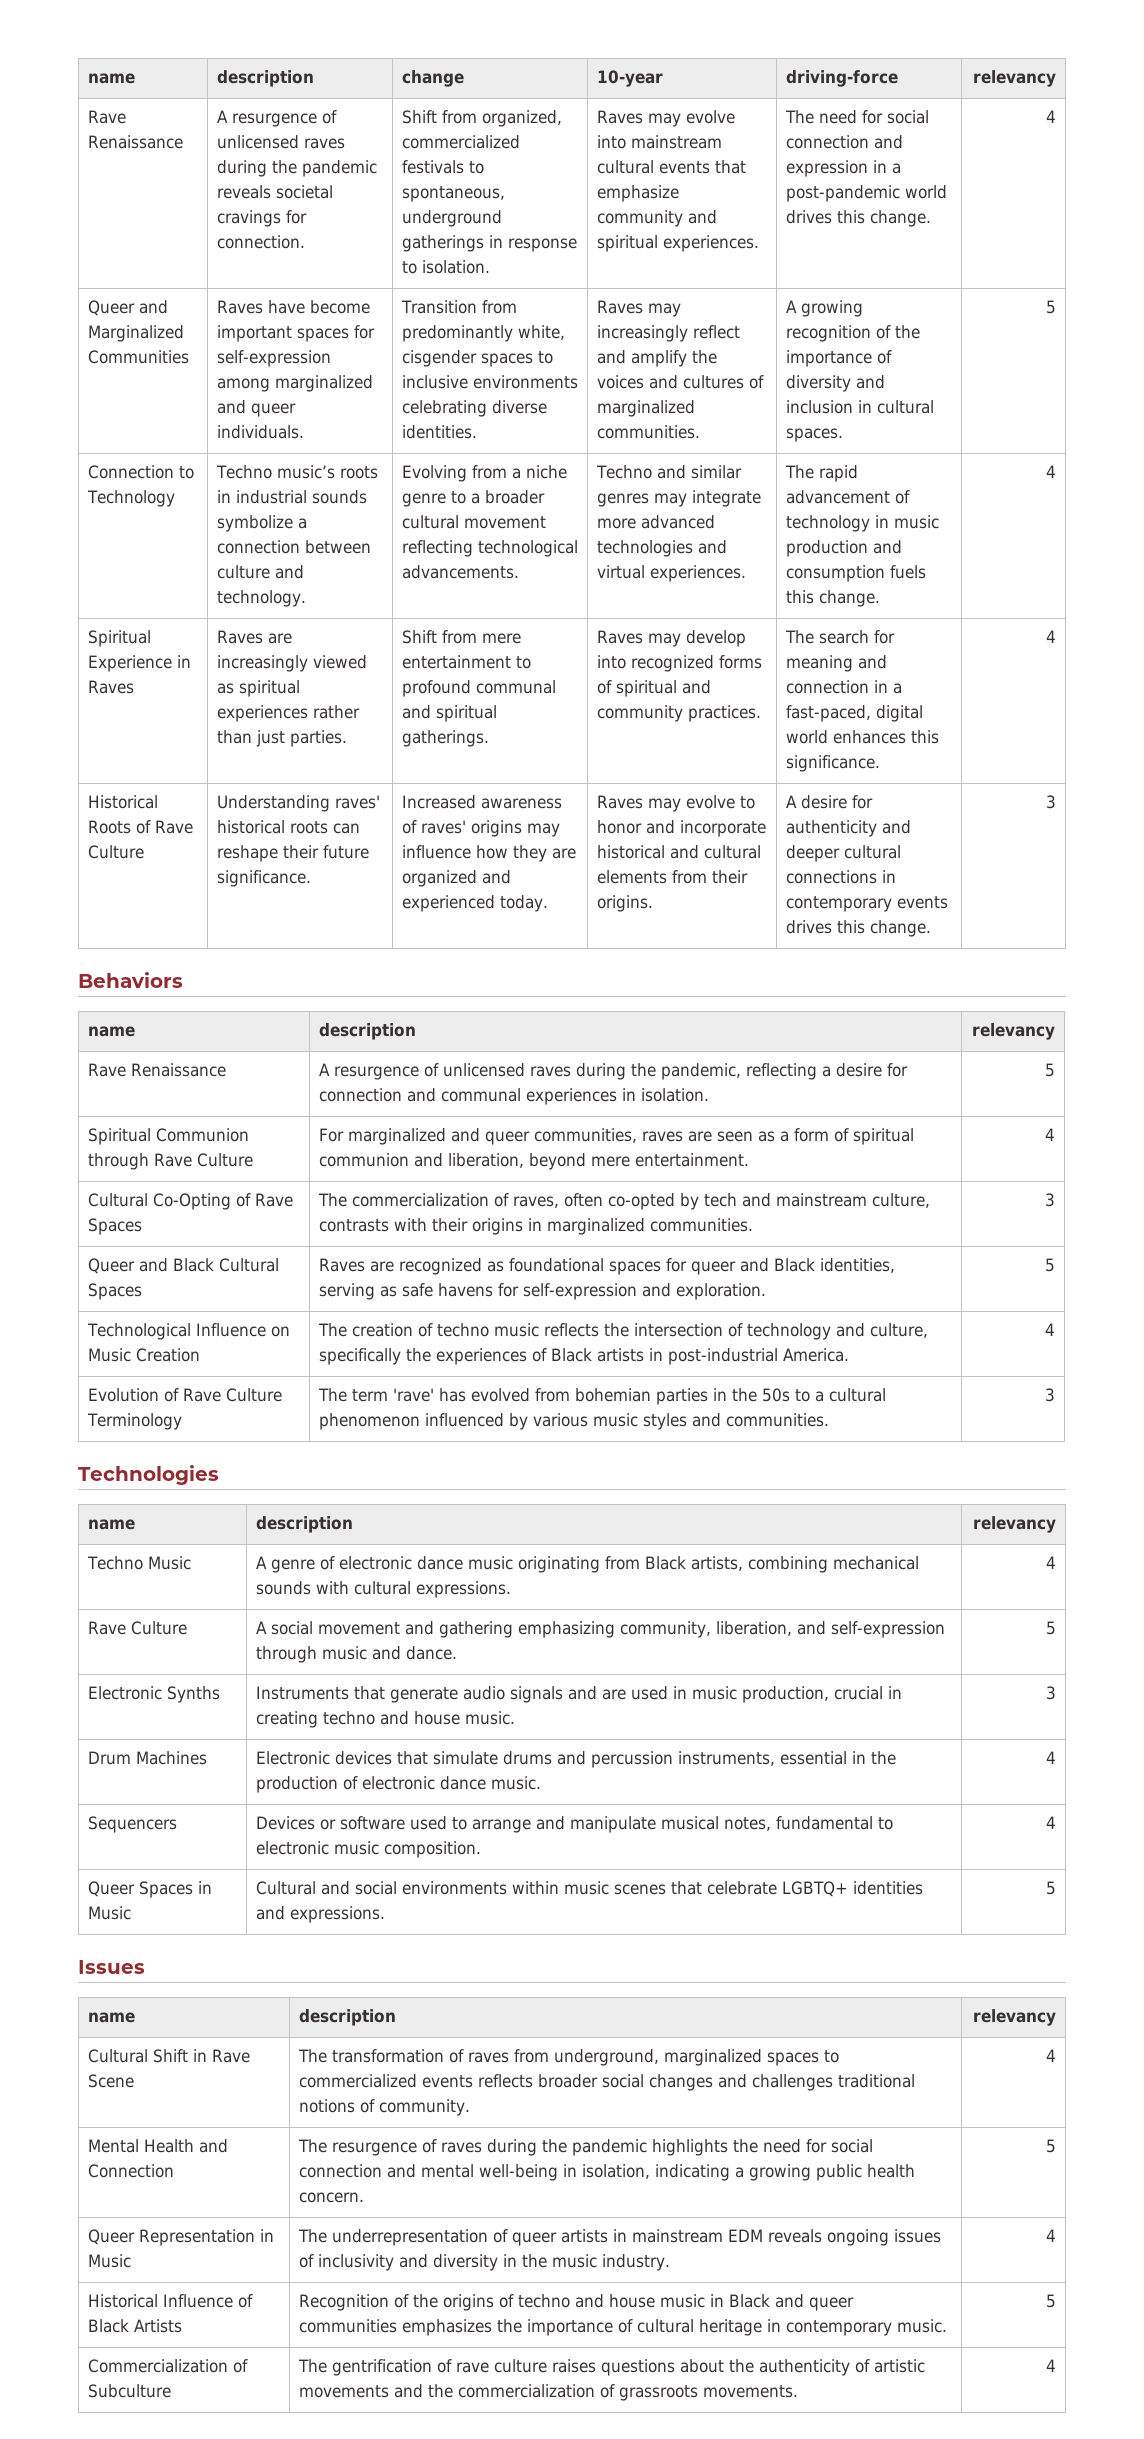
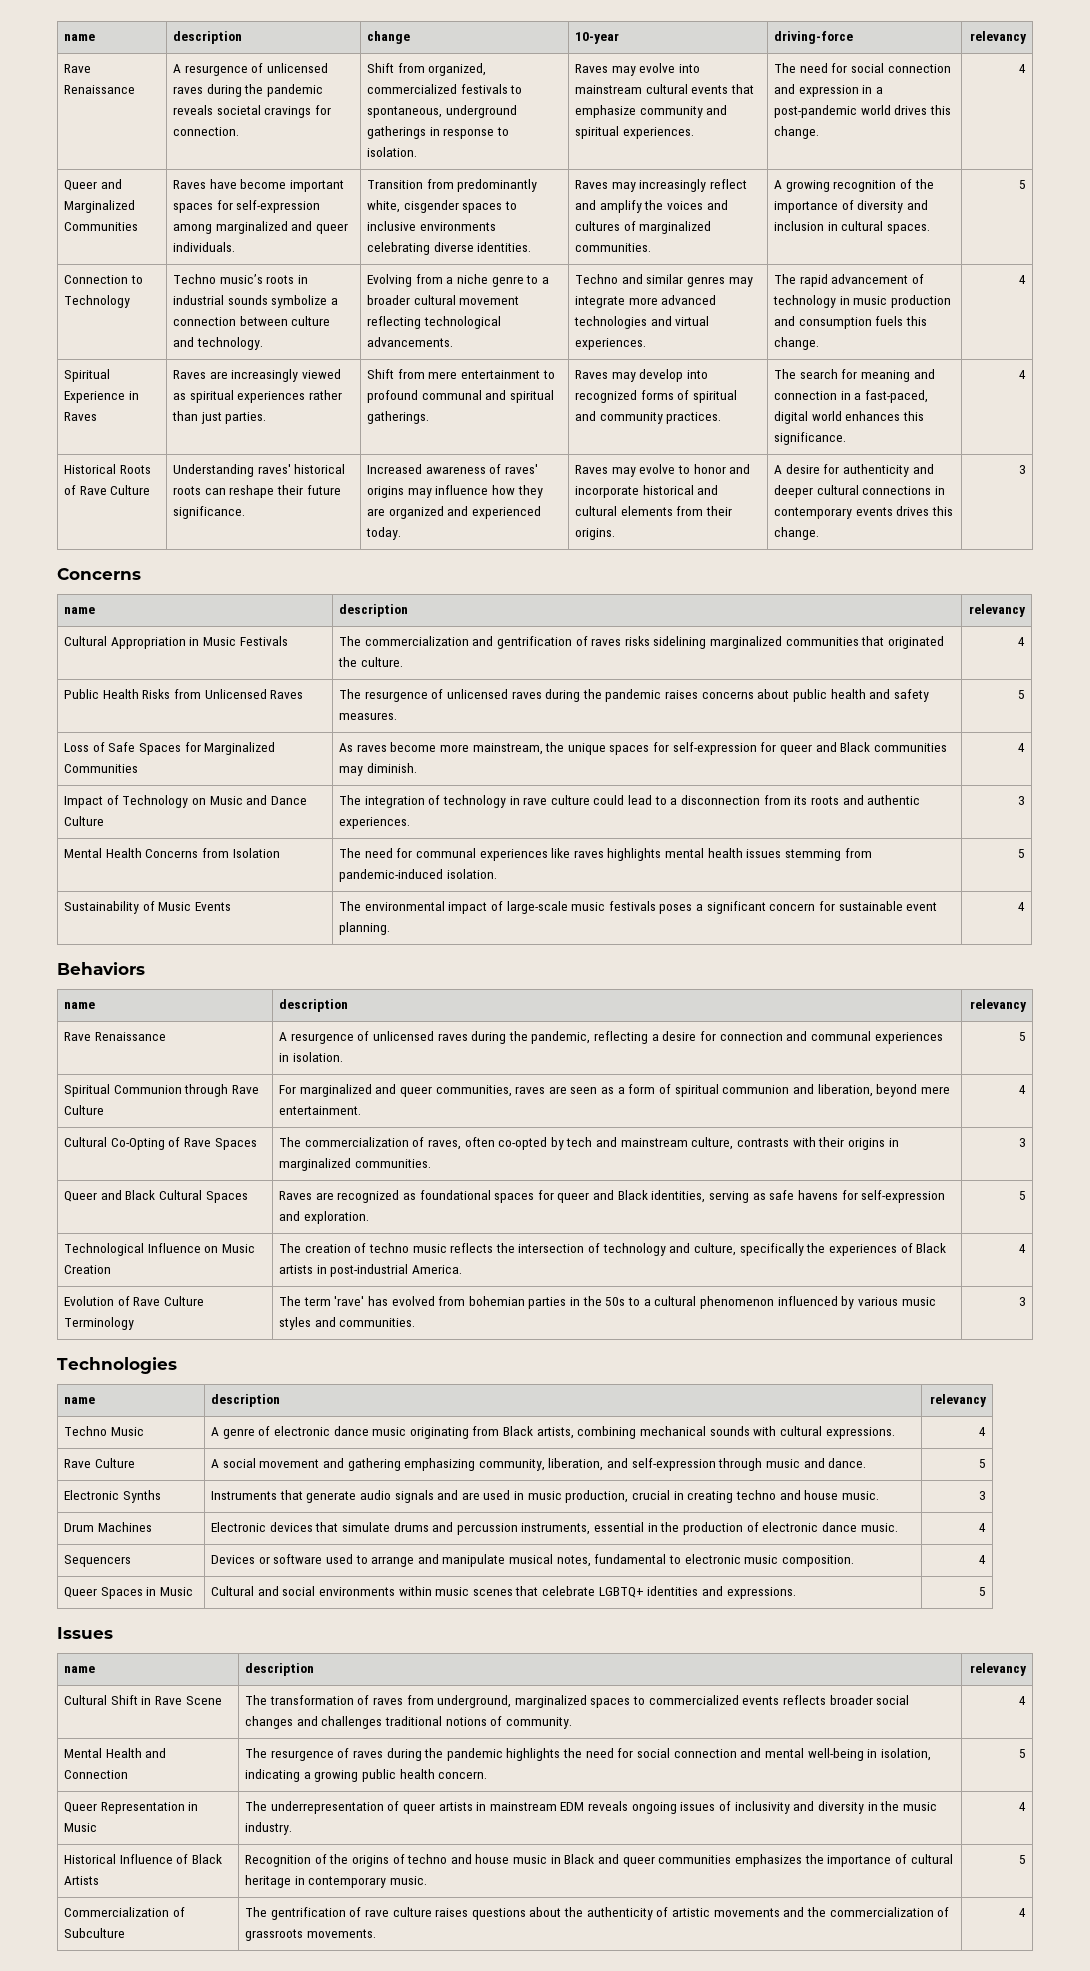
(1057, 802) none -> [57,568,141,580] [63,607,95,614] [338,604,408,617] [969,604,1027,617] [63,636,288,649] [338,636,945,649] [337,657,403,667] [1018,637,1026,646] [63,689,304,699] [338,689,929,702] [338,712,397,720] [1018,690,1026,699] [63,742,276,755] [63,764,138,773] [338,742,947,755] [338,763,417,776] [1018,743,1026,752] [63,795,307,808] [63,816,104,826] [338,795,921,808] [338,817,410,829] [1018,796,1026,805] [63,848,280,858] [338,848,872,861] [338,869,497,882] [1018,849,1026,858] [63,901,231,914] [338,901,938,914] [338,922,390,935] [1018,902,1026,911] // Concerns // name | description | relevancy // Cultural Appropriation in Music Festivals | The commercialization and gentrification of raves risks sidelining marginalized communities that originated the culture. | 4 // Public Health Risks from Unlicensed Raves | The resurgence of unlicensed raves during the pandemic raises concerns about public health and safety measures. | 5 // Loss of Safe Spaces for Marginalized Communities | As raves become more mainstream, the unique spaces for self-expression for queer and Black communities may diminish. | 4 // Impact of Technology on Music and Dance Culture | The integration of technology in rave culture could lead to a disconnection from its roots and authentic experiences. | 3 // Mental Health Concerns from Isolation | The need for communal experiences like raves highlights mental health issues stemming from pandemic-induced isolation. | 5 // Sustainability of Music Events | The environmental impact of large-scale music festivals poses a significant concern for sustainable event planning. | 4

